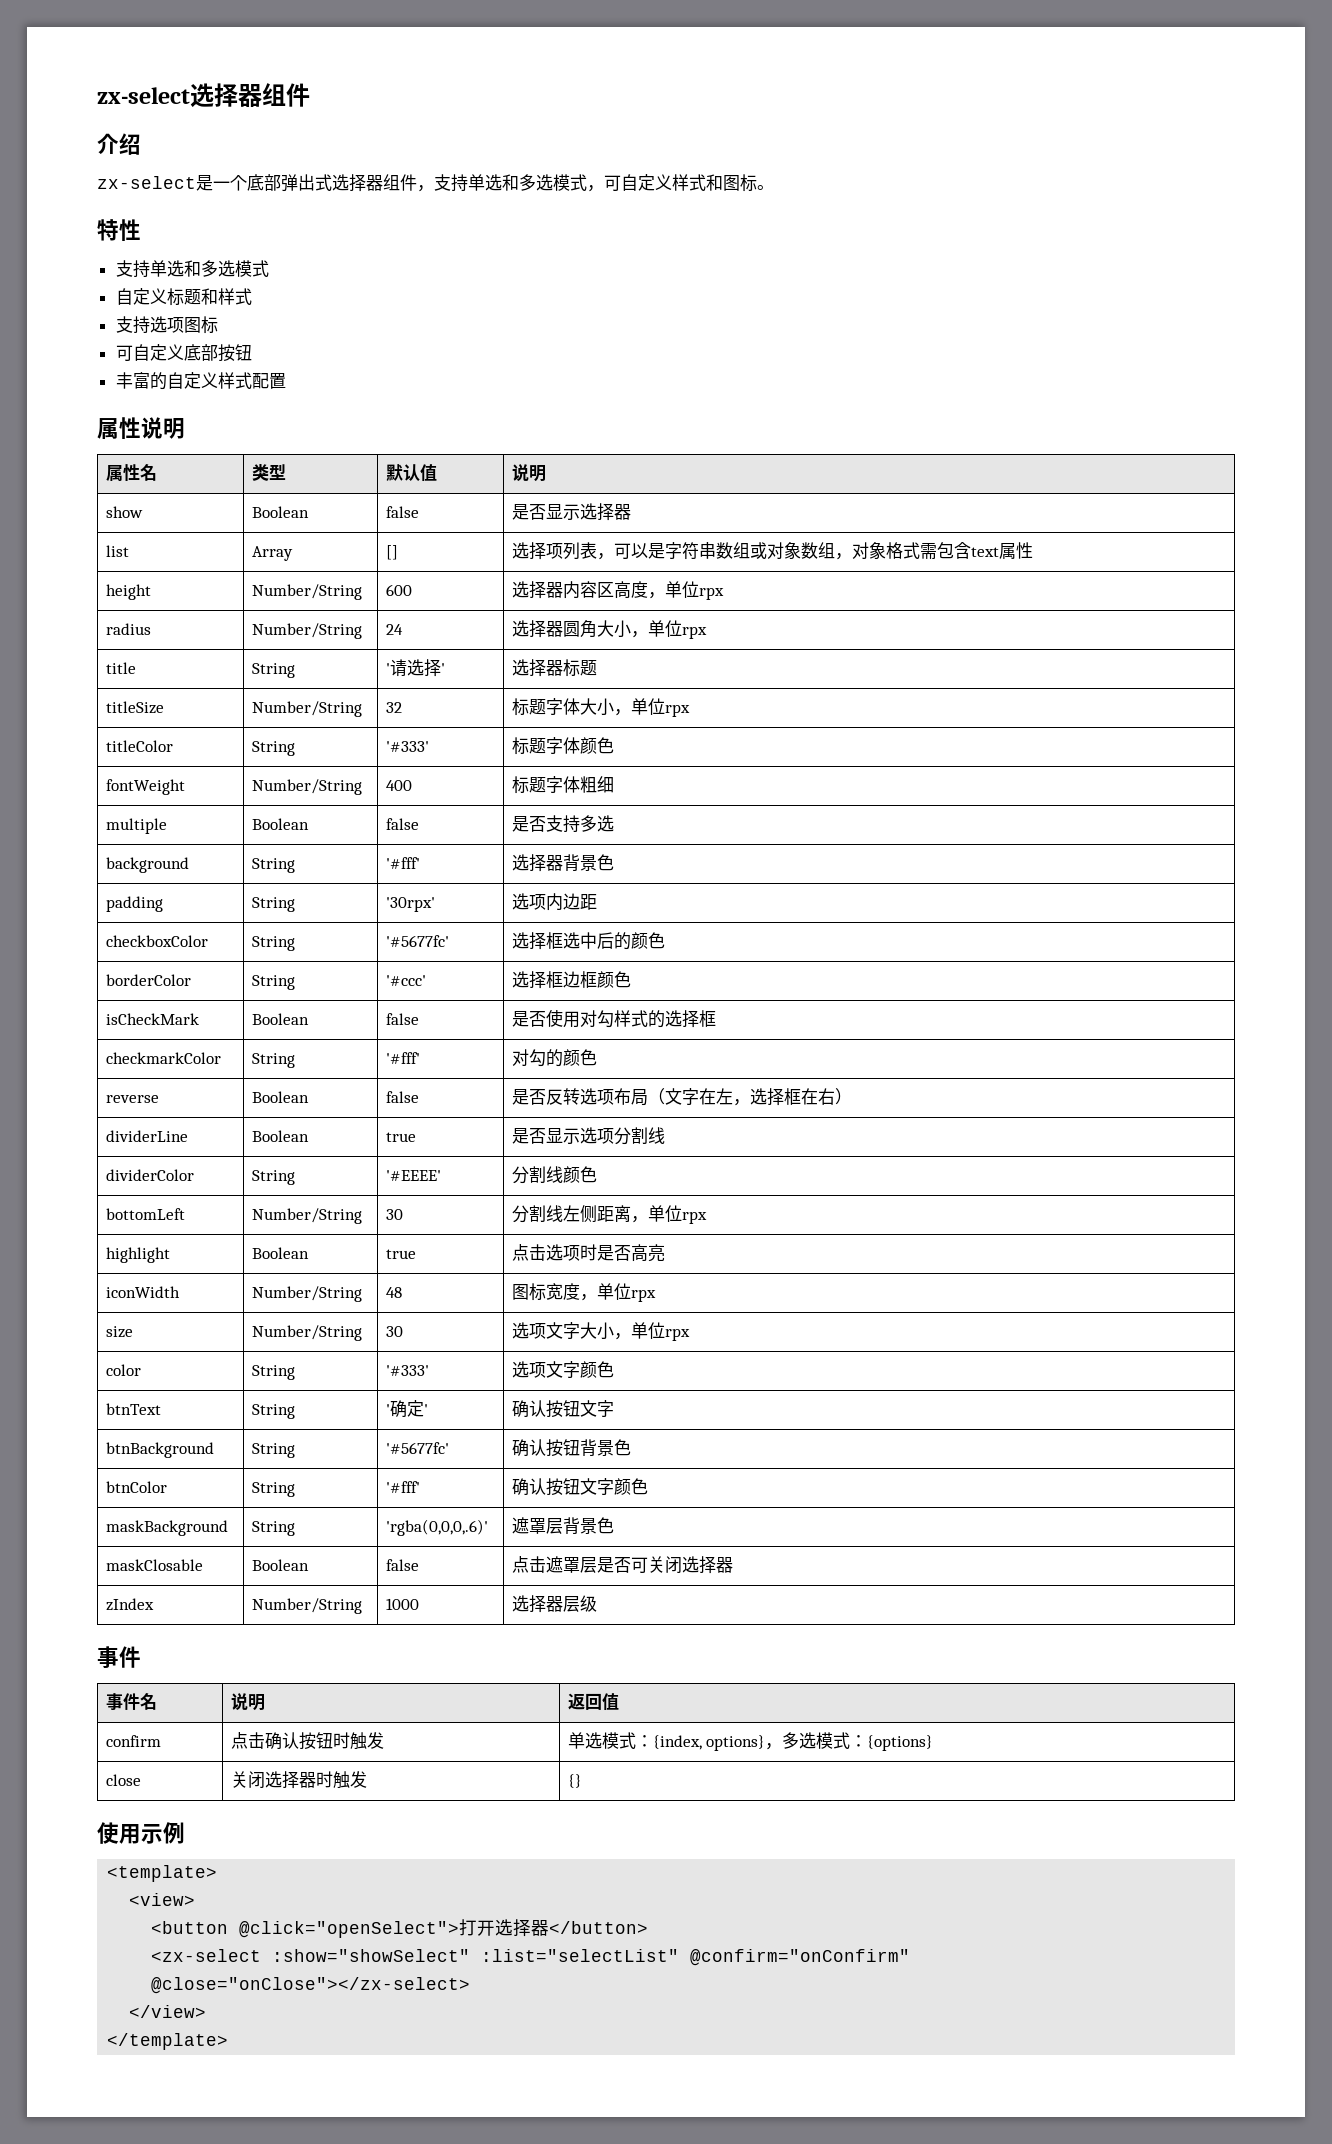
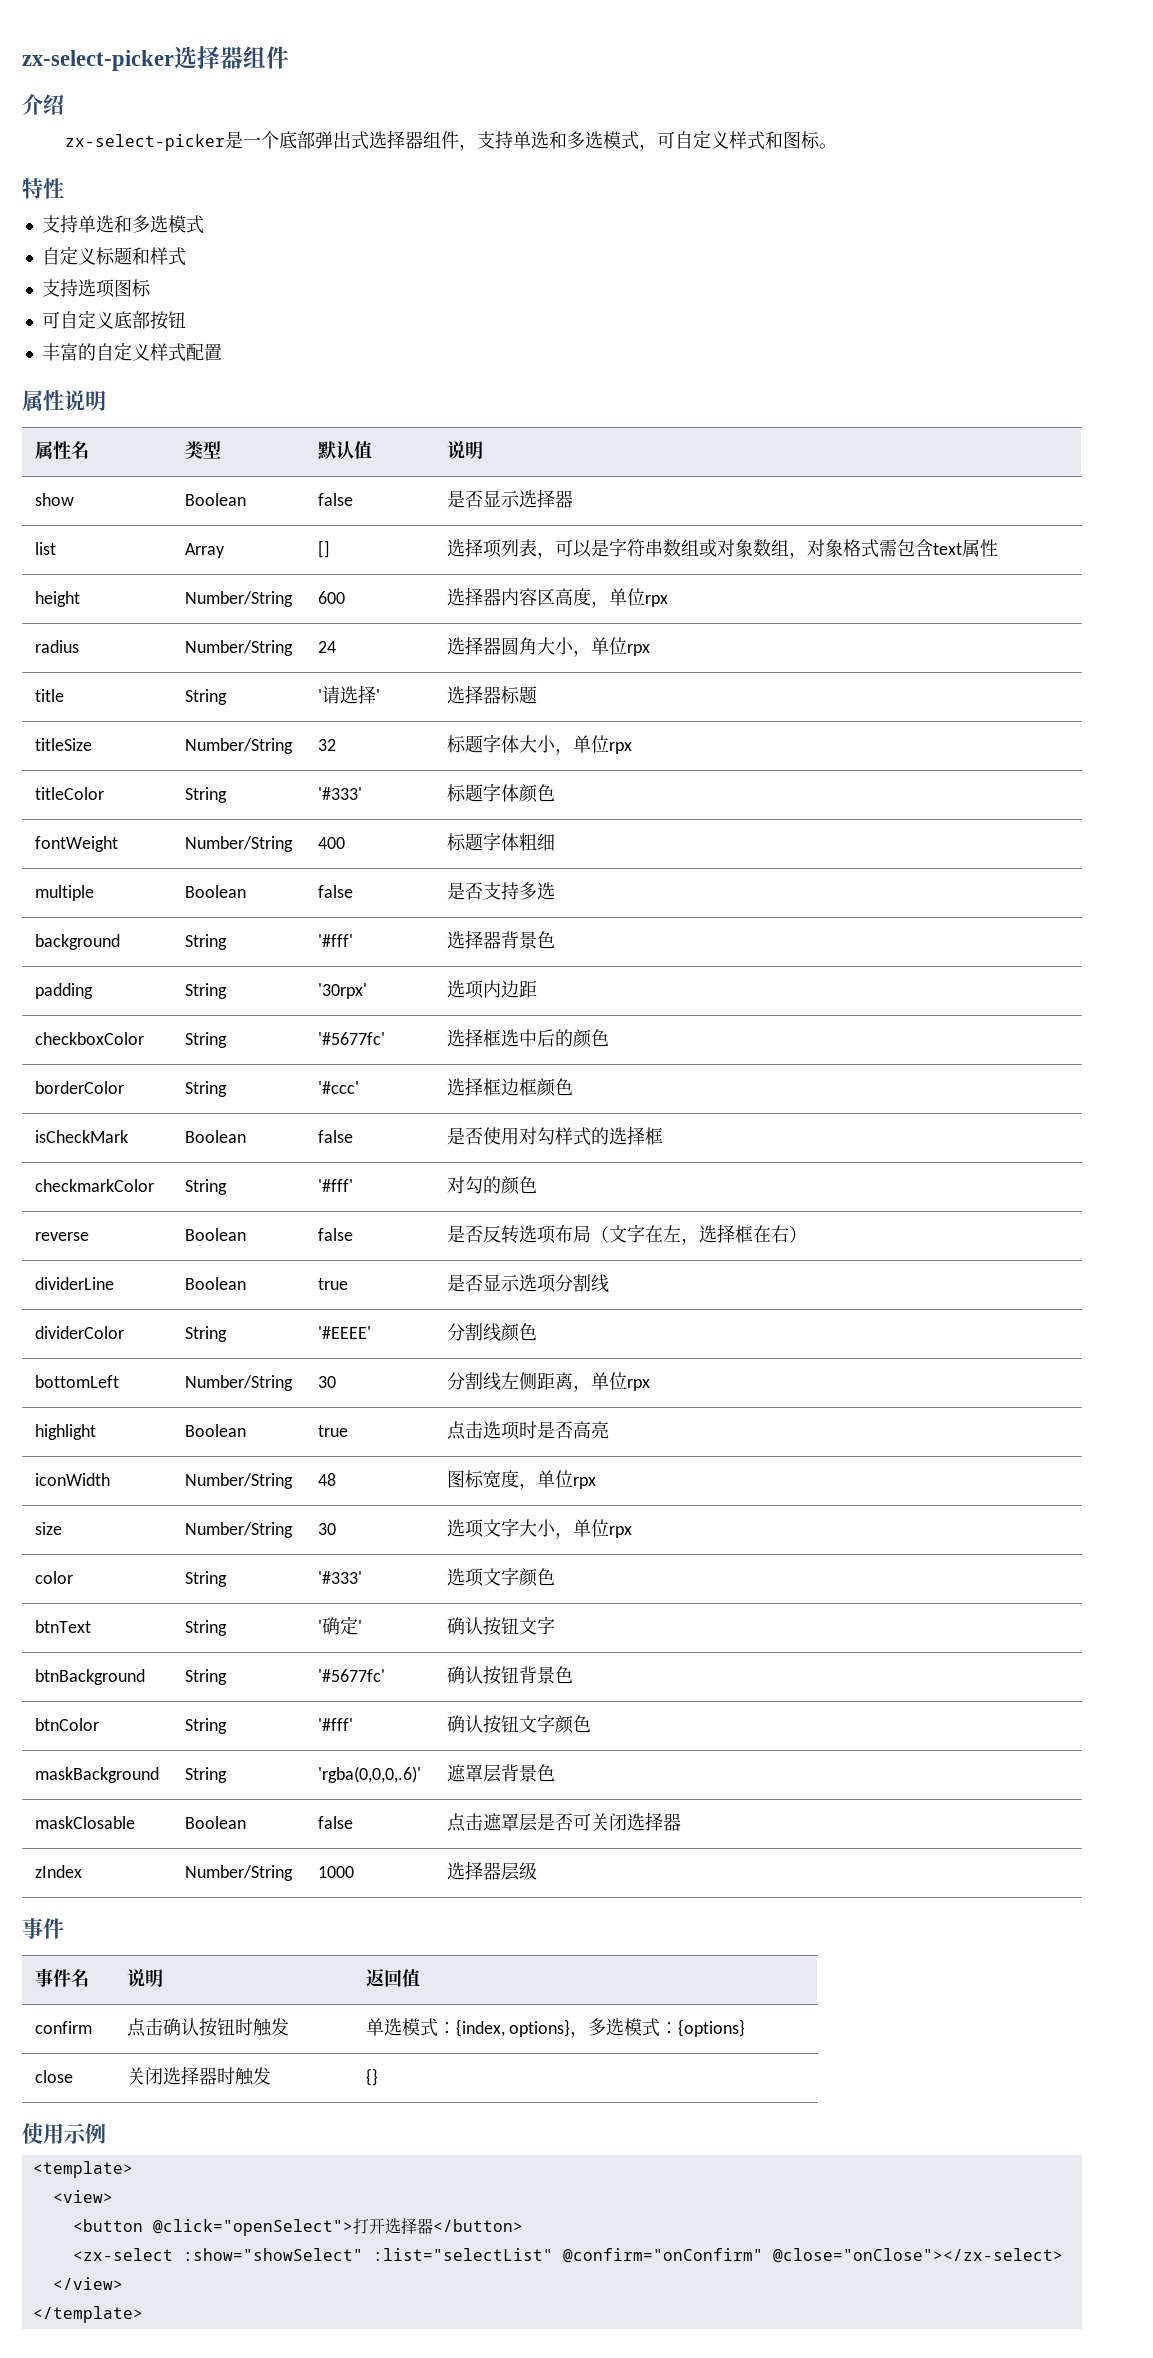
[97,87,190,104] zx-select -> [22,50,174,71] zx-select-picker
[97,176,196,189] zx-select -> [64,134,225,151] zx-select-picker

